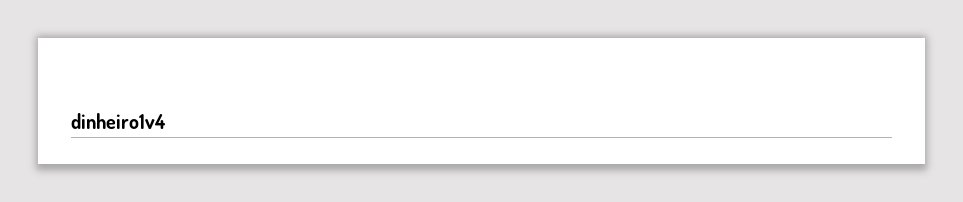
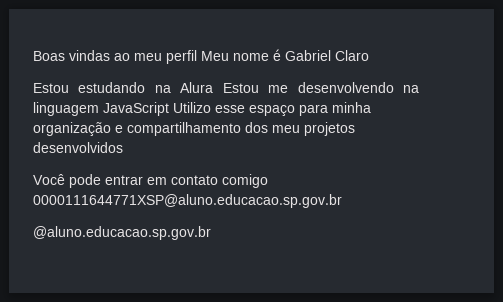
[71,113,166,129] dinheiro1v4 -> [33,49,369,64] [33,82,419,93] [33,102,371,116] [33,122,355,136] [33,142,123,153] [33,174,268,188] [33,194,342,208] [33,226,211,240] Boas vindas ao meu perfil Meu nome é Gabriel Claro // Estou estudando na Alura Estou me desenvolvendo na linguagem JavaScript Utilizo esse espaço para minha organização e compartilhamento dos meu projetos desenvolvidos // Você pode entrar em contato comigo 0000111644771XSP@aluno.educacao.sp.gov.br // @aluno.educacao.sp.gov.br

